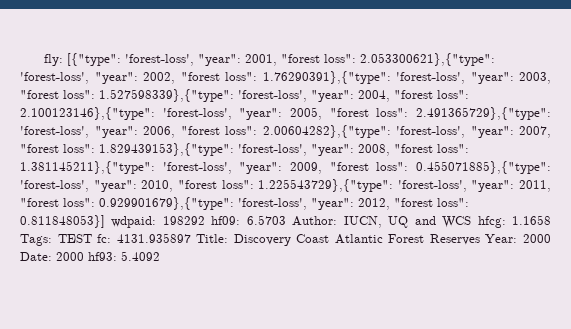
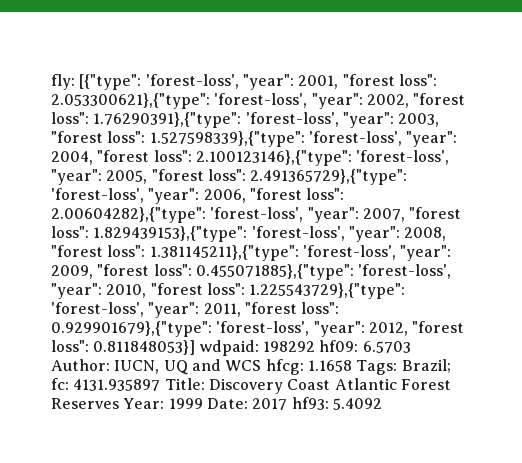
[57,234,92,243] TEST -> [401,359,451,373] Brazil;
[523,234,551,243] [20,252,84,261] 2000 Date: 2000 -> [168,398,288,410] 1999 Date: 2017

